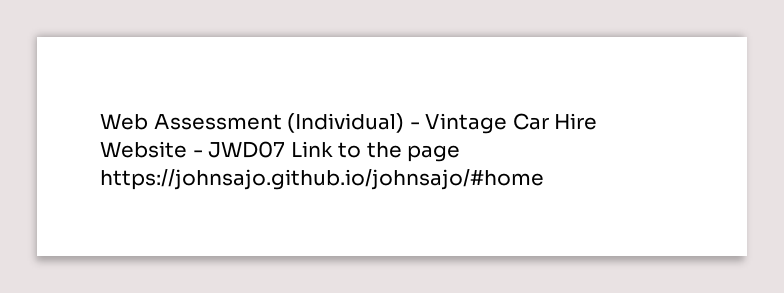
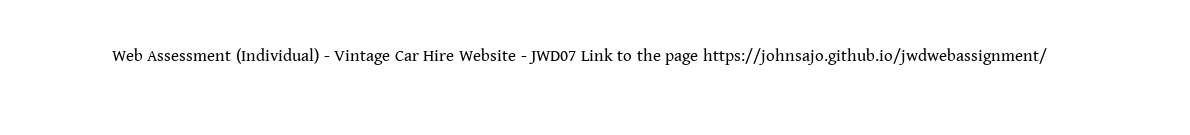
[100,169,544,190] https://johnsajo.github.io/johnsajo/#home -> [703,48,1048,65] https://johnsajo.github.io/jwdwebassignment/

